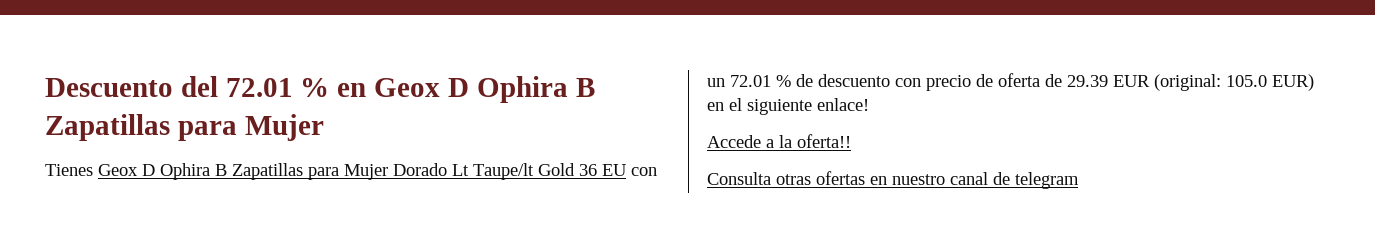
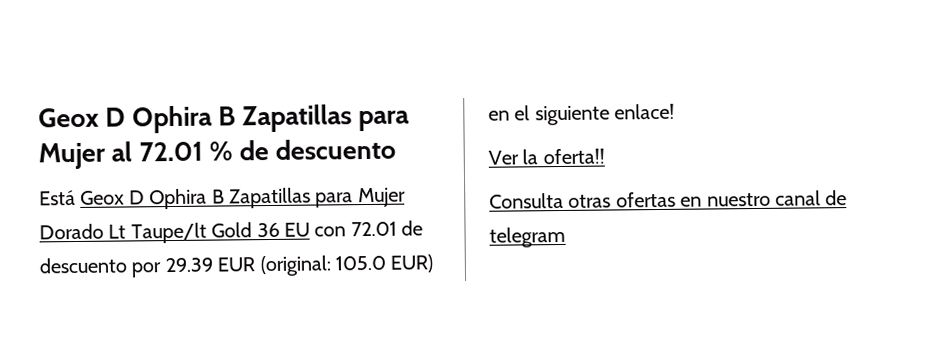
[45,76,595,103] [45,114,324,141] [45,164,93,176] Descuento del 72.01 % en Geox D Ophira B Zapatillas para Mujer // Tienes -> [38,104,411,134] [38,138,397,170] [39,190,76,206] Geox D Ophira B Zapatillas para Mujer al 72.01 % de descuento // Está
[707,73,1062,91] un 72.01 % de descuento con precio de oferta de -> [350,220,424,237] [39,257,162,278] 72.01 de descuento por
[707,135,774,148] Accede a -> [488,150,519,165] Ver

